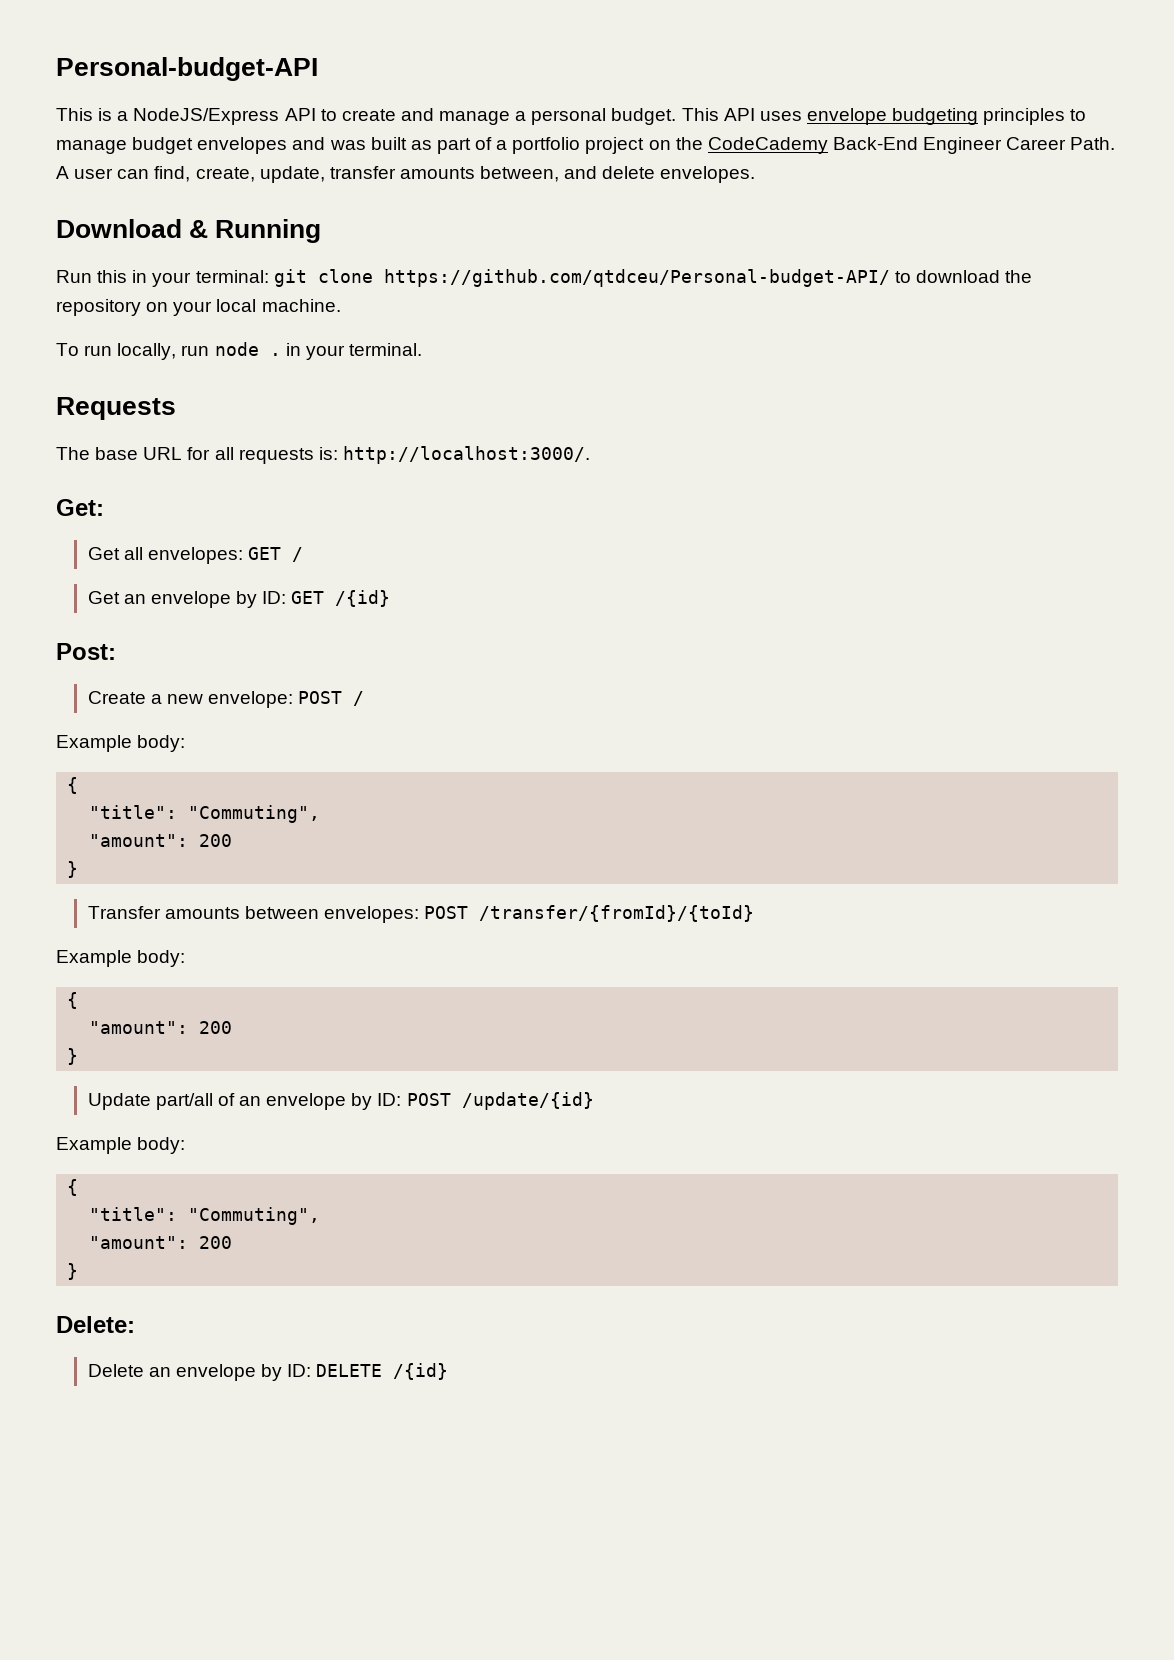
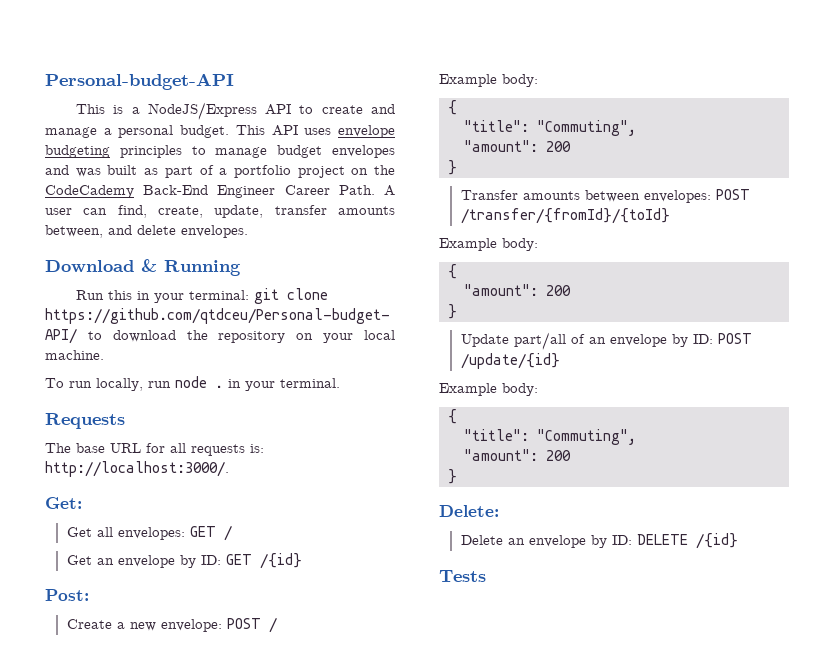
(449, 1371) none -> [439,570,486,582] // Tests

